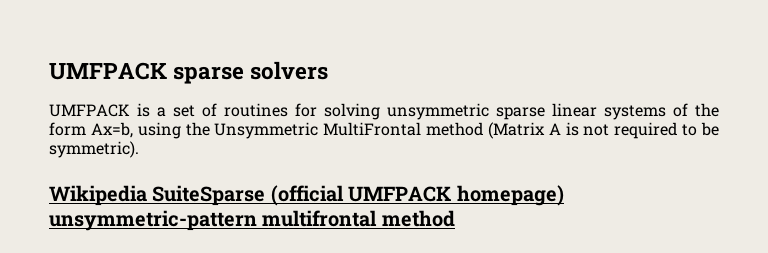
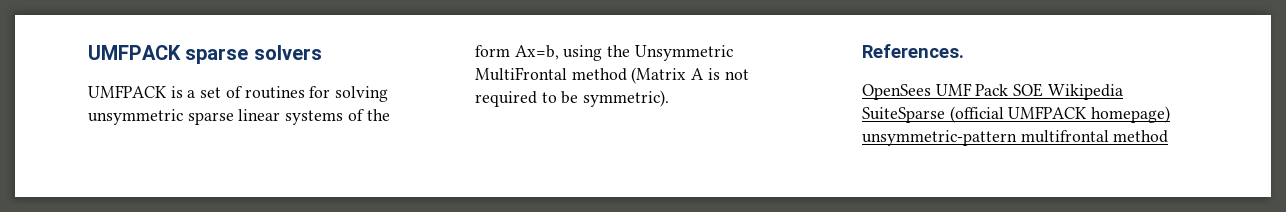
(139, 149) none -> [862,44,964,58] [862,83,1044,100] References. // OpenSees UMF Pack SOE

